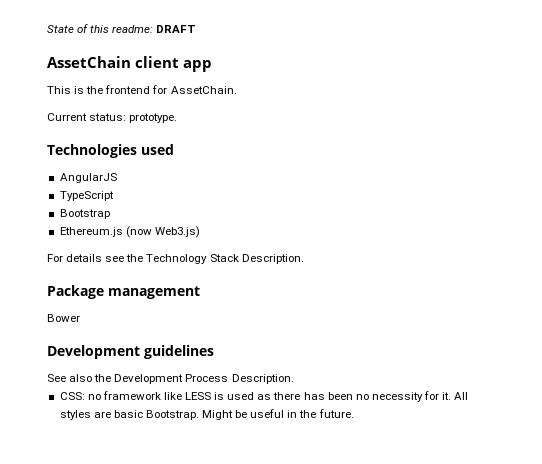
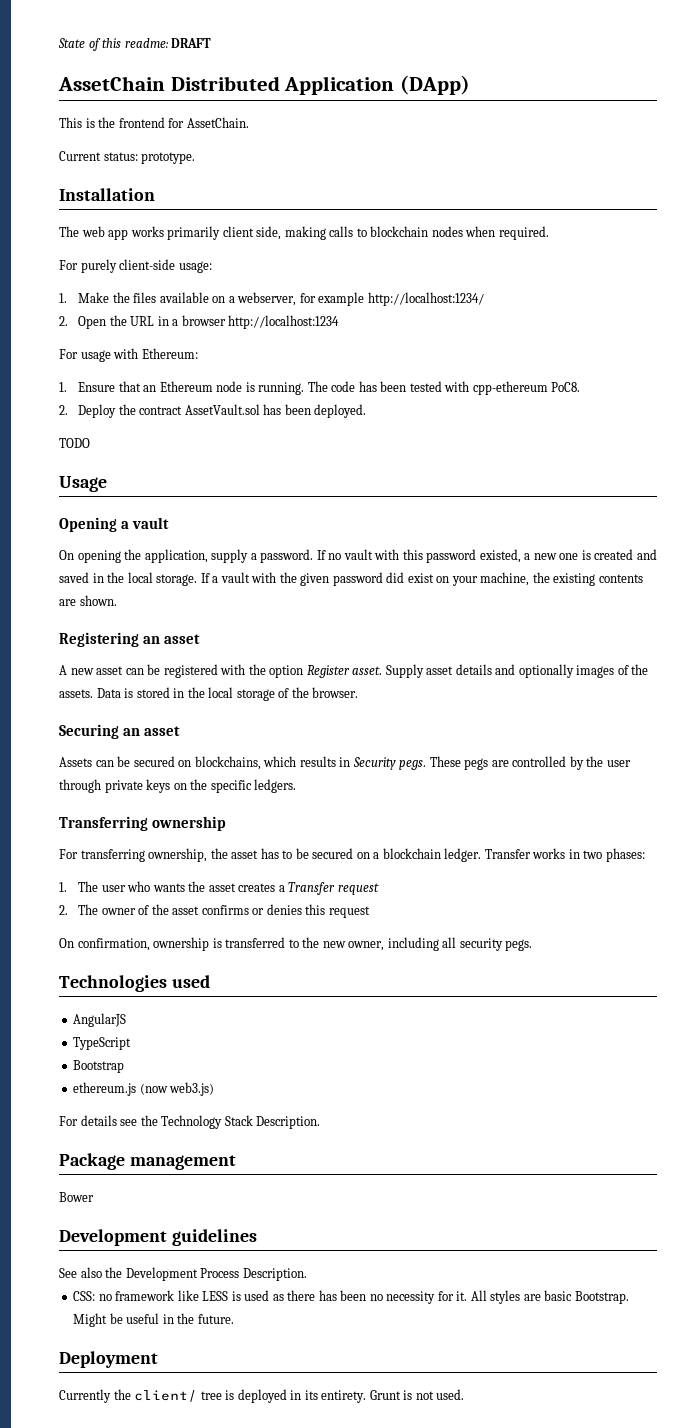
[135,56,212,72] client app -> [170,75,470,95] Distributed Application (DApp)
(178, 118) none -> [59,188,155,201] [59,226,549,240] [59,259,212,273] [59,292,484,306] [59,315,340,329] [59,348,198,362] [59,381,581,395] [59,404,367,418] [59,438,90,448] [59,476,107,492] [59,517,170,532] [59,549,657,563] [59,572,643,586] [59,595,117,606] [59,632,201,647] [59,664,649,678] [59,687,359,701] [59,724,181,739] [59,756,631,770] [59,779,297,793] [59,816,227,831] [59,848,645,862] [59,881,379,895] [59,904,370,918] [59,937,533,951] // Installation // The web app works primarily client side, making calls to blockchain nodes when required. // For purely client-side usage: // 1. Make the files available on a webserver, for example http://localhost:1234/ // 2. Open the URL in a browser http://localhost:1234 // For usage with Ethereum: // 1. Ensure that an Ethereum node is running. The code has been tested with cpp-ethereum PoC8. // 2. Deploy the contract AssetVault.sol has been deployed. // TODO // Usage // Opening a vault // On opening the application, supply a password. If no vault with this password existed, a new one is created and saved in the local storage. If a vault with the given password did exist on your machine, the existing contents are shown. // Registering an asset // A new asset can be registered with the option Register asset. Supply asset details and optionally images of the assets. Data is stored in the local storage of the browser. // Securing an asset // Assets can be secured on blockchains, which results in Security pegs. These pegs are controlled by the user through private keys on the specific ledgers. // Transferring ownership // For transferring ownership, the asset has to be secured on a blockchain ledger. Transfer works in two phases: // 1. The user who wants the asset creates a Transfer request // 2. The owner of the asset confirms or denies this request // On confirmation, ownership is transferred to the new owner, including all security pegs.
[59,226,200,238] Ethereum.js (now Web3.js) -> [73,1082,215,1096] ethereum.js (now web3.js)
(354, 413) none -> [59,1351,158,1368] [59,1389,465,1403] // Deployment // Currently the client/ tree is deployed in its entirety. Grunt is not used.

